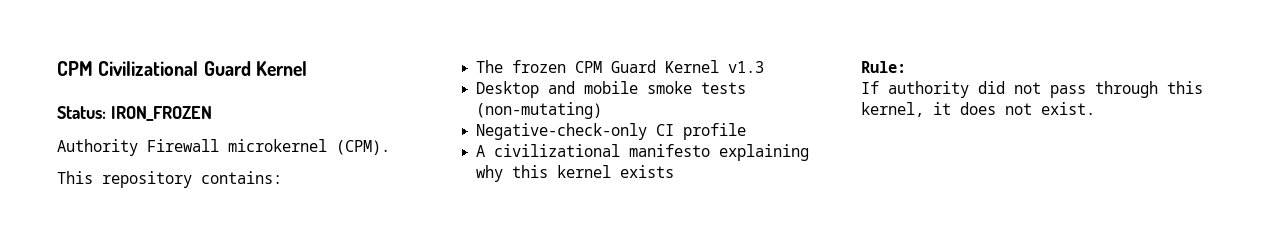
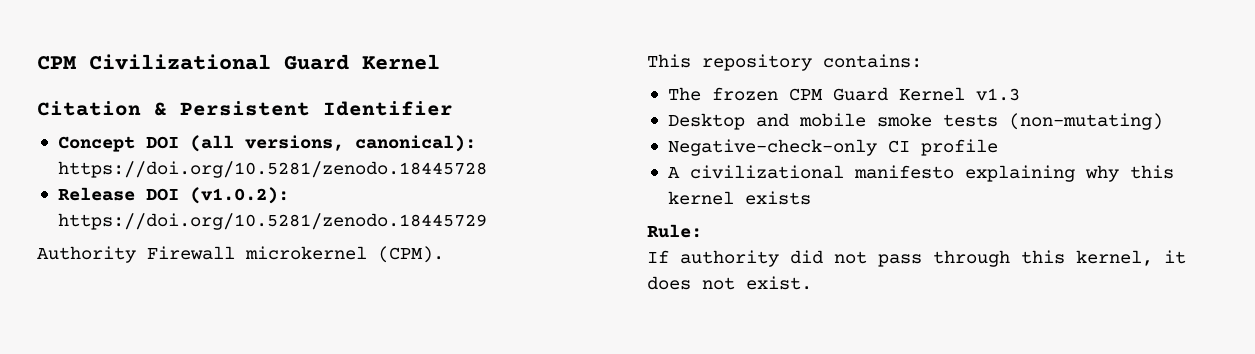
[57,106,212,121] Status: IRON_FROZEN -> [37,101,453,116] [57,135,476,152] [57,161,487,178] [57,187,289,204] [57,213,487,230] Citation & Persistent Identifier // Concept DOI (all versions, canonical): https://doi.org/10.5281/zenodo.18445728 // Release DOI (v1.0.2): https://doi.org/10.5281/zenodo.18445729

